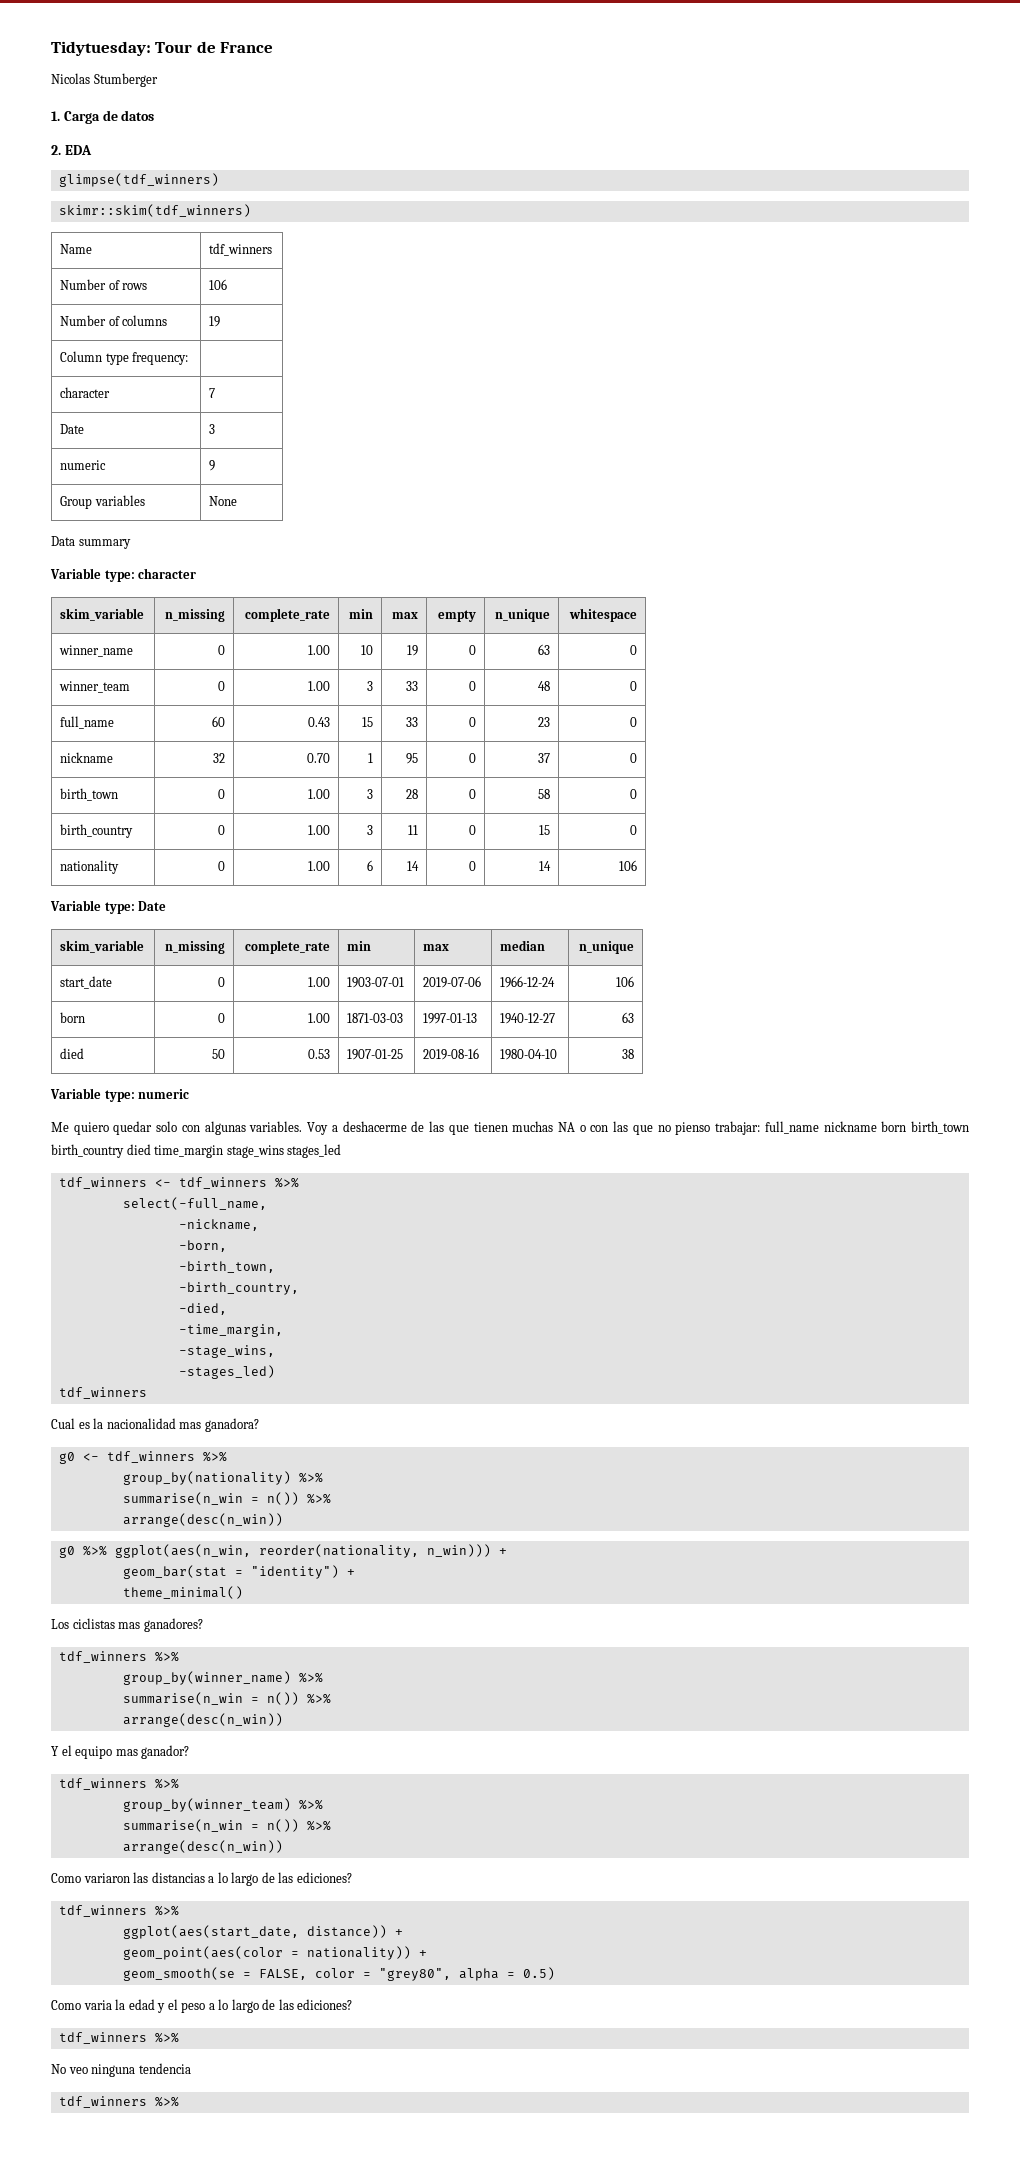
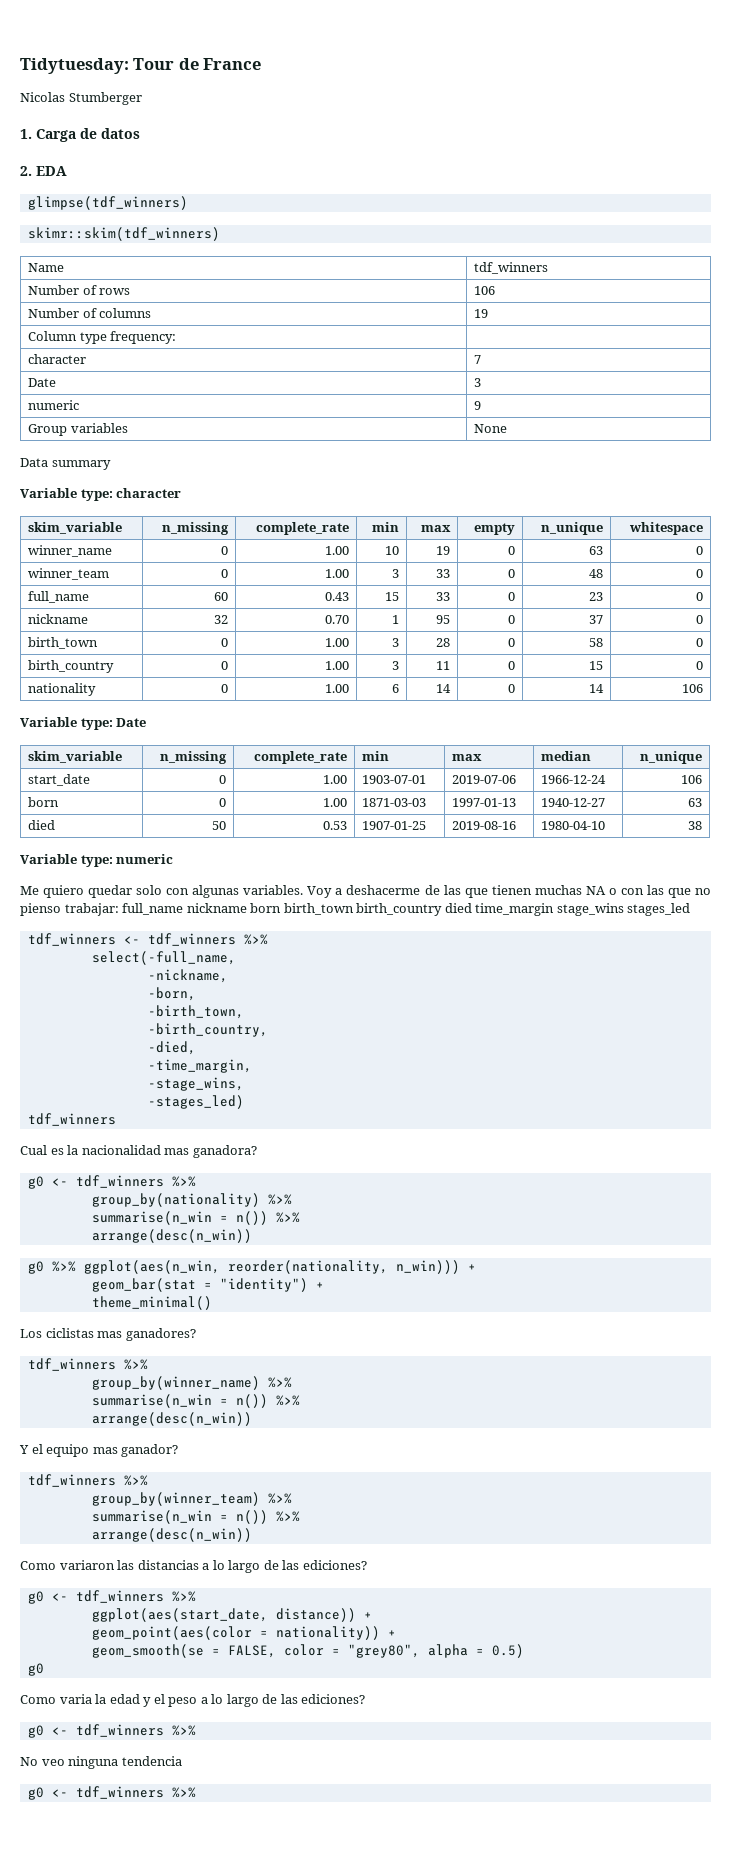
(352, 1877) none -> [27,1591,68,1604] g0 <-
(555, 1973) none -> [27,1663,44,1676] // g0
(353, 2004) none -> [27,1725,68,1738] g0 <-
(191, 2068) none -> [27,1787,68,1800] g0 <-

